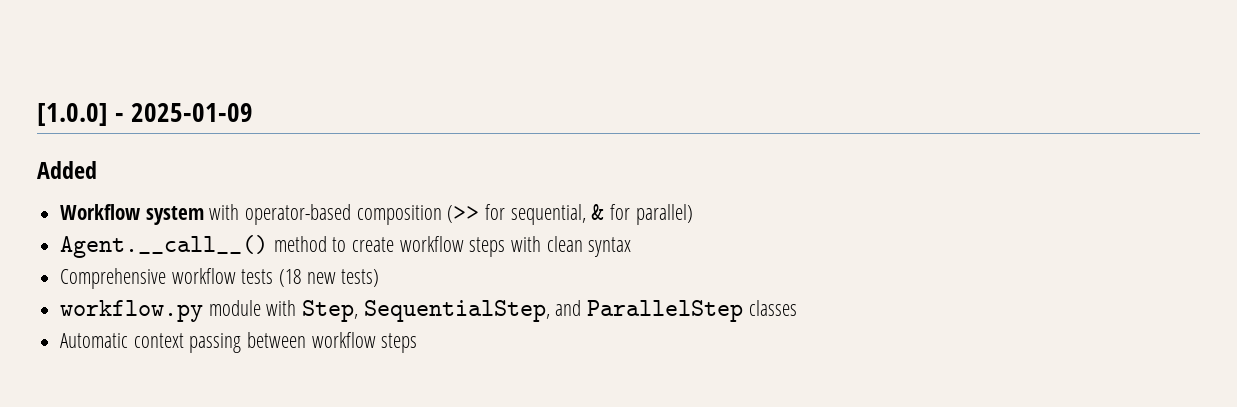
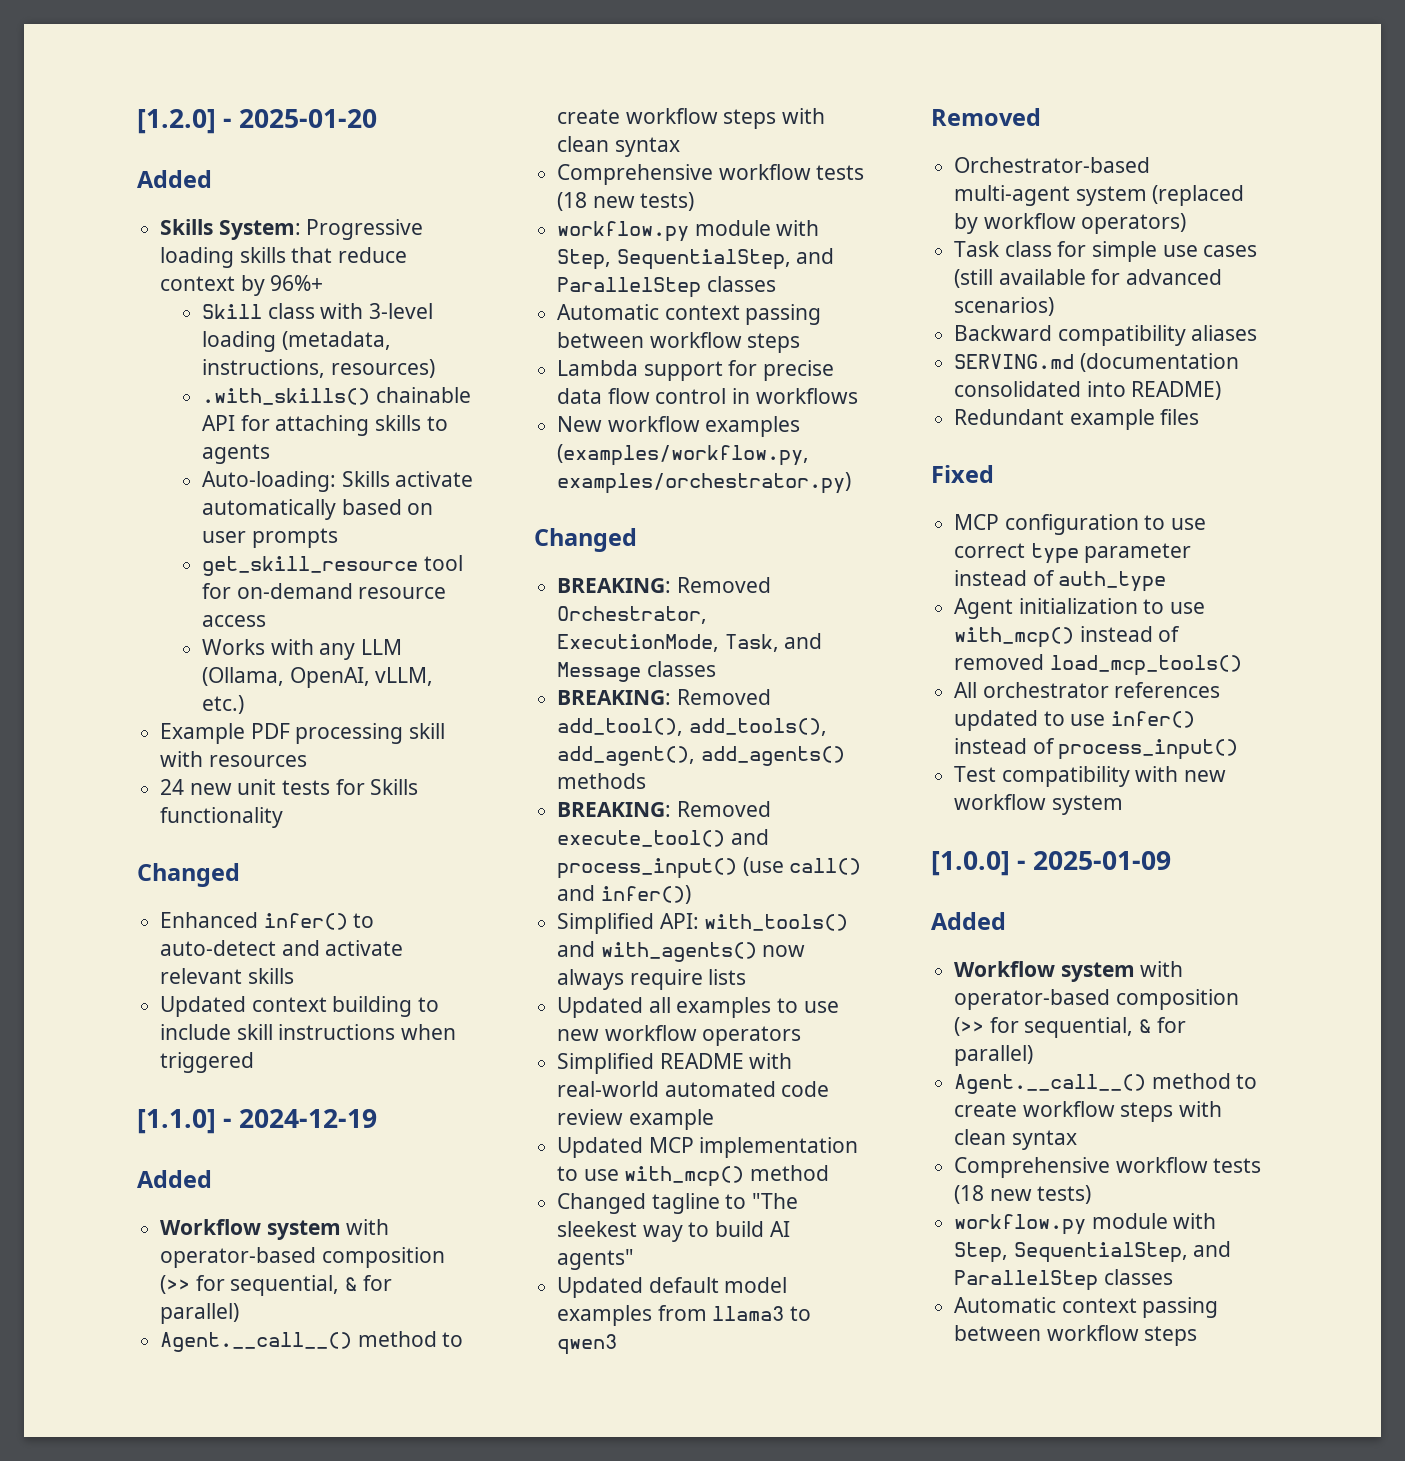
(37, 114) none -> [137,109,378,134] [137,170,212,188] [160,219,424,240] [160,247,408,268] [160,275,324,296] [202,303,434,319] [202,331,391,352] [202,359,435,378] [202,387,471,405] [202,415,448,436] [202,444,271,464] [202,471,474,492] [202,499,434,520] [202,528,338,548] [202,555,463,576] [202,583,447,599] [202,615,267,627] [202,639,403,660] [202,667,434,688] [202,695,245,714] [160,723,446,744] [160,751,307,767] [160,779,419,795] [160,807,284,828] [137,863,240,887] [160,912,375,930] [160,940,404,956] [160,968,294,984] [160,996,440,1017] [160,1024,457,1040] [160,1052,255,1073] [137,1109,378,1134] [137,1170,212,1188] [160,1219,390,1240] [160,1247,445,1268] [160,1275,392,1296] [160,1303,240,1324] [160,1331,464,1352] [557,108,826,129] [557,136,680,157] [557,164,865,185] [557,192,695,211] [557,220,820,242] [557,248,835,270] [557,276,776,298] [557,304,822,325] [557,332,801,353] [557,360,835,381] [557,388,858,404] [557,416,801,437] [557,444,810,466] [557,472,852,494] [534,528,637,552] [557,577,771,593] [557,606,708,624] [557,633,823,652] [557,661,716,682] [557,689,771,705] [557,718,827,736] [557,746,845,766] [557,773,647,789] [557,801,771,817] [557,829,769,847] [557,857,862,879] [557,885,691,904] [557,913,849,934] [557,941,806,962] [557,969,747,990] [557,997,839,1018] [557,1025,802,1046] [557,1053,793,1074] [557,1081,830,1097] [557,1109,714,1130] [557,1137,859,1158] [557,1165,830,1187] [557,1193,799,1214] [557,1221,790,1242] [557,1249,635,1270] [557,1277,788,1298] [557,1305,812,1326] [557,1334,618,1355] [931,108,1041,126] [954,157,1151,173] [954,185,1245,206] [954,213,1187,234] [954,241,1258,262] [954,269,1223,288] [954,297,1055,316] [954,325,1258,346] [954,353,1239,372] [954,381,1222,400] [954,409,1200,430] [931,465,994,483] [954,514,1207,535] [954,543,1192,564] [954,570,1167,592] [954,598,1206,619] [954,626,1181,648] [954,654,1242,676] [954,682,1221,698] [954,710,1196,731] [954,738,1239,760] [954,766,1227,787] [954,794,1123,815] [1.2.0] - 2025-01-20 // Added // Skills System: Progressive loading skills that reduce context by 96%+ // Skill class with 3-level loading (metadata, instructions, resources) // .with_skills() chainable API for attaching skills to agents // Auto-loading: Skills activate automatically based on user prompts // get_skill_resource tool for on-demand resource access // Works with any LLM (Ollama, OpenAI, vLLM, etc.) // Example PDF processing skill with resources // 24 new unit tests for Skills functionality // Changed // Enhanced infer() to auto-detect and activate relevant skills // Updated context building to include skill instructions when triggered // [1.1.0] - 2024-12-19 // Added // Workflow system with operator-based composition (>> for sequential, & for parallel) // Agent.__call__() method to create workflow steps with clean syntax // Comprehensive workflow tests (18 new tests) // workflow.py module with Step, SequentialStep, and ParallelStep classes // Automatic context passing between workflow steps // Lambda support for precise data flow control in workflows // New workflow examples (examples/workflow.py, examples/orchestrator.py) // Changed // BREAKING: Removed Orchestrator, ExecutionMode, Task, and Message classes // BREAKING: Removed add_tool(), add_tools(), add_agent(), add_agents() methods // BREAKING: Removed execute_tool() and process_input() (use call() and infer()) // Simplified API: with_tools() and with_agents() now always require lists // Updated all examples to use new workflow operators // Simplified README with real-world automated code review example // Updated MCP implementation to use with_mcp() method // Changed tagline to "The sleekest way to build AI agents" // Updated default model examples from llama3 to qwen3 // Removed // Orchestrator-based multi-agent system (replaced by workflow operators) // Task class for simple use cases (still available for advanced scenarios) // Backward compatibility aliases // SERVING.md (documentation consolidated into README) // Redundant example files // Fixed // MCP configuration to use correct type parameter instead of auth_type // Agent initialization to use with_mcp() instead of removed load_mcp_tools() // All orchestrator references updated to use infer() instead of process_input() // Test compatibility with new workflow system //

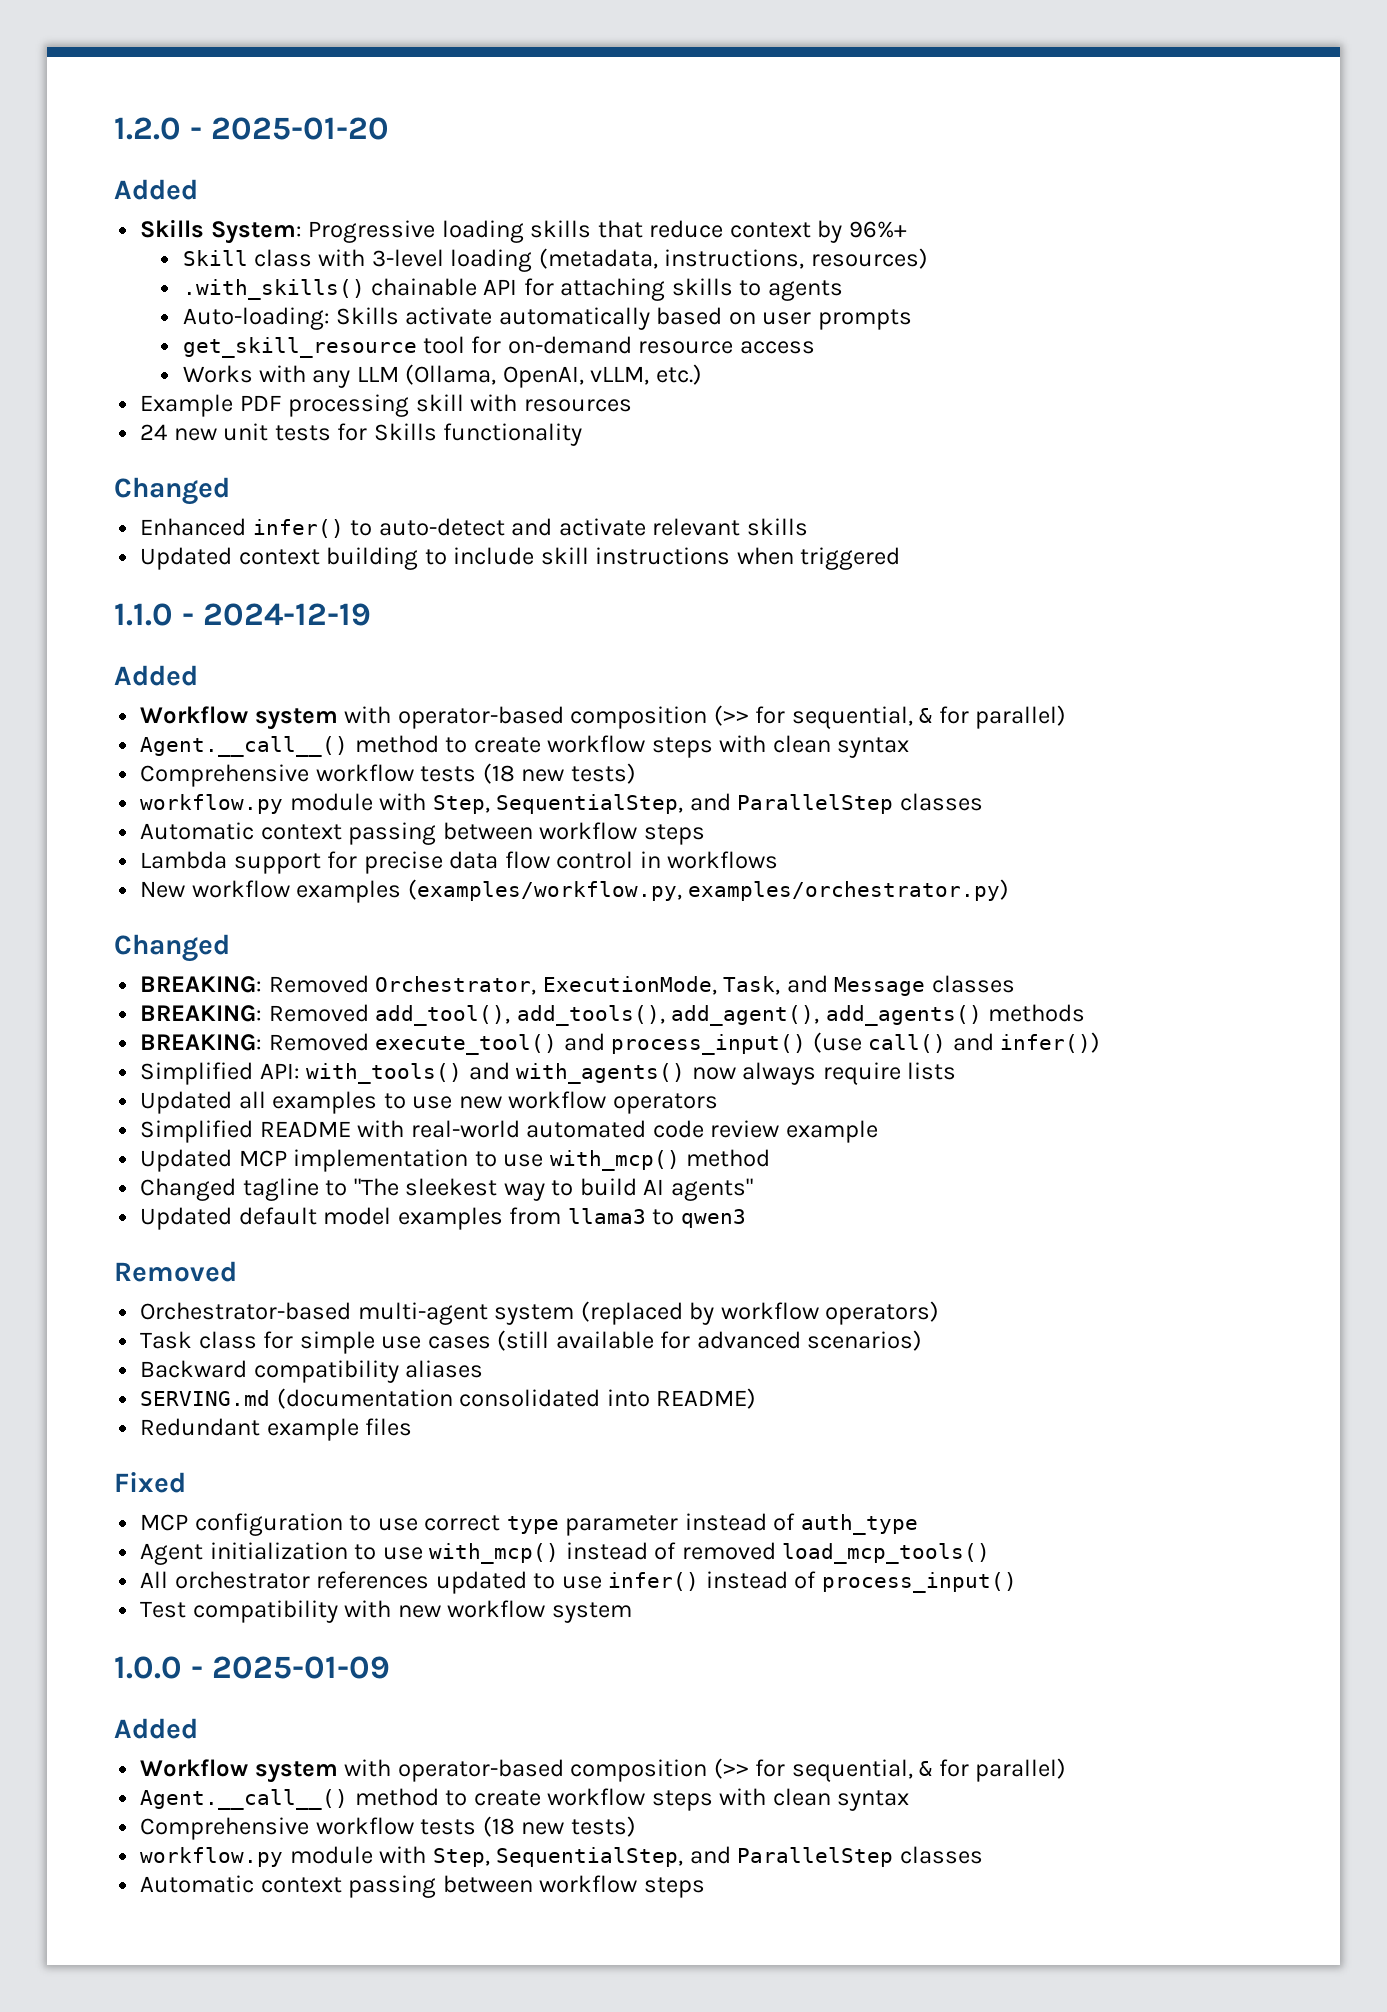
[137,109,216,134] [1.2.0] -> [114,117,181,140] 1.2.0
[137,1109,216,1134] [1.1.0] -> [114,603,173,626] 1.1.0
[931,851,1010,876] [1.0.0] -> [114,1656,182,1679] 1.0.0

